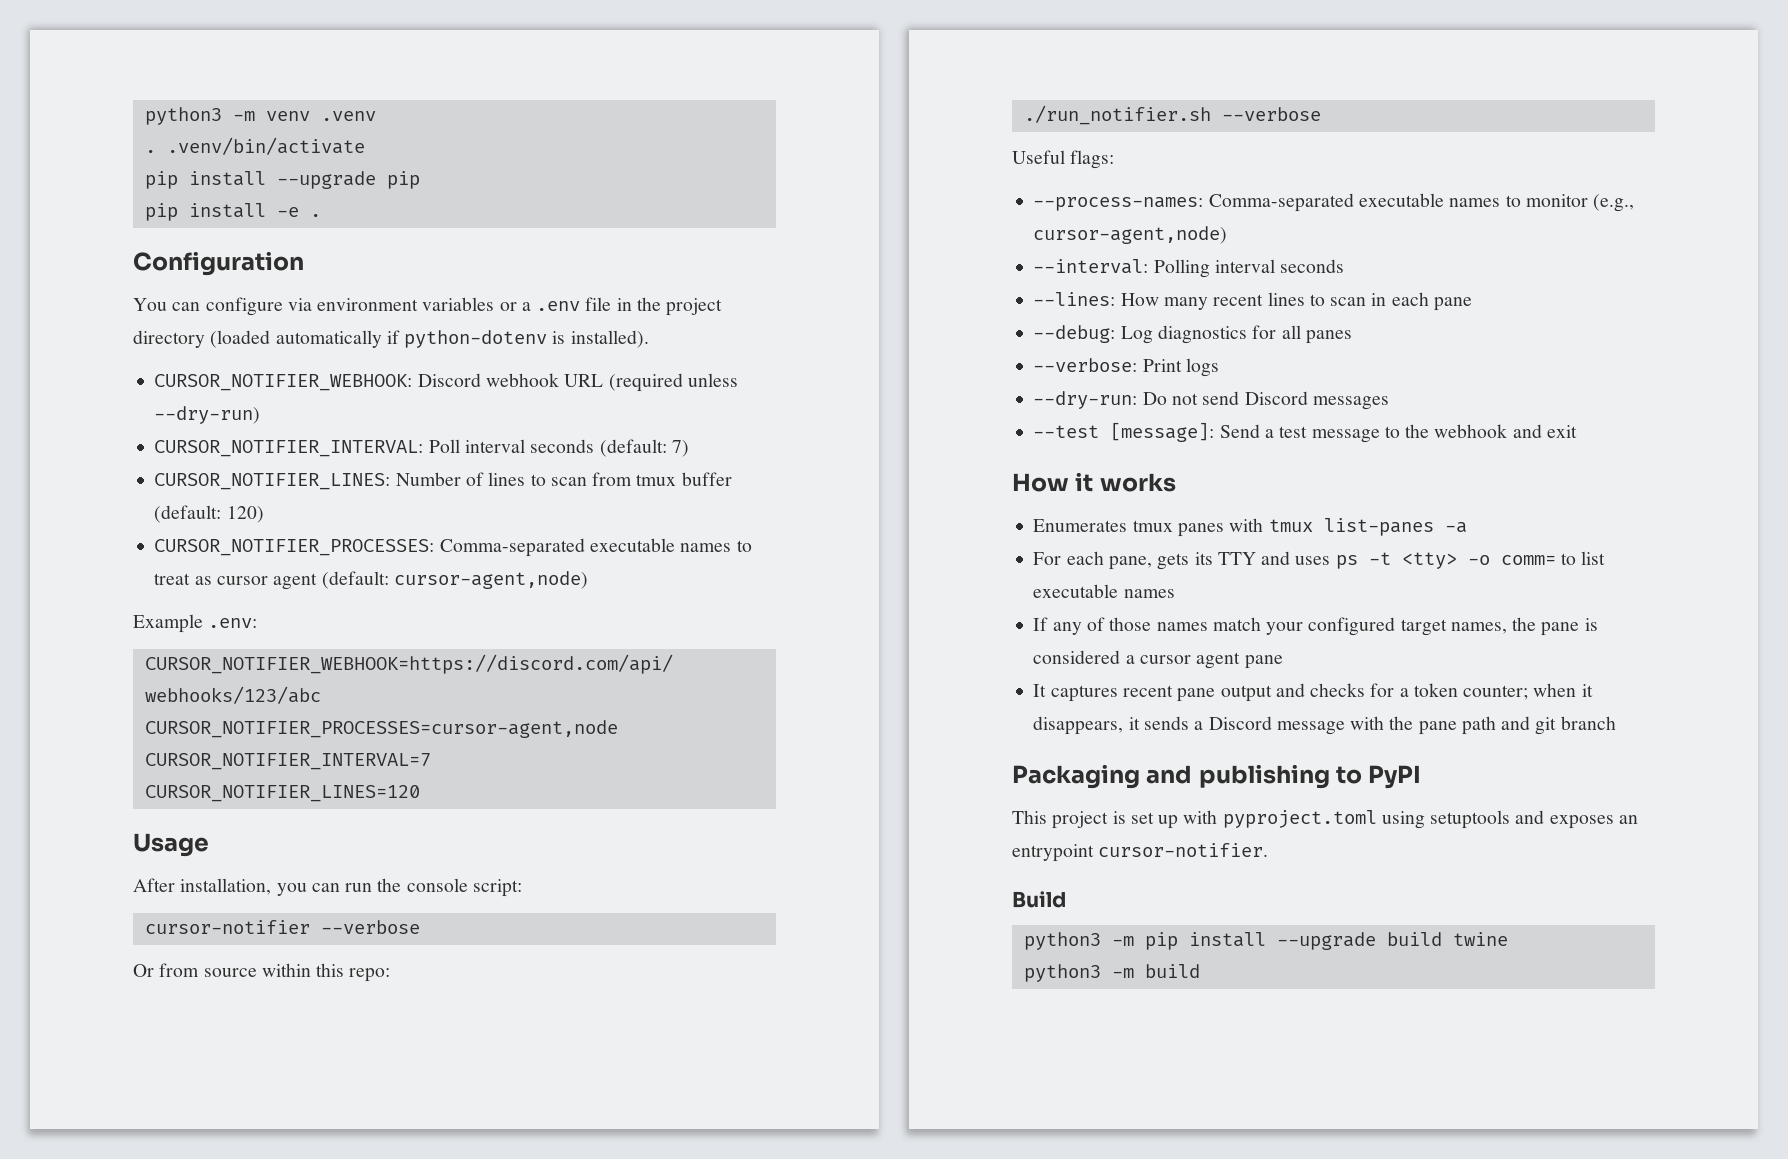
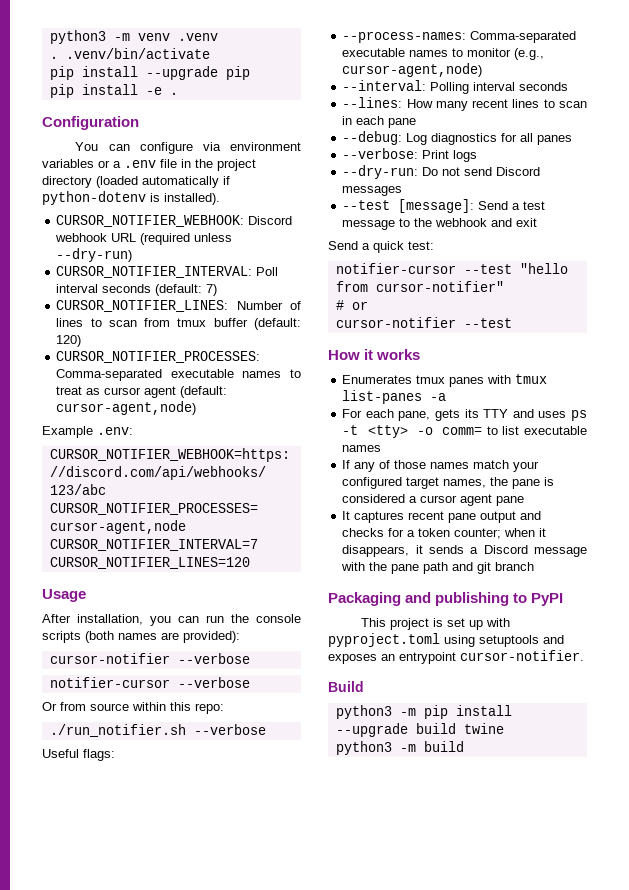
[472,879,522,897] script: -> [42,631,240,643] scripts (both names are provided):
(420, 927) none -> [49,677,250,688] // notifier-cursor --verbose
(1577, 431) none -> [328,241,434,253] [335,263,568,274] [335,281,504,292] [335,300,368,310] [335,317,512,328] // Send a quick test: // notifier-cursor --test "hello from cursor-notifier" // # or // cursor-notifier --test

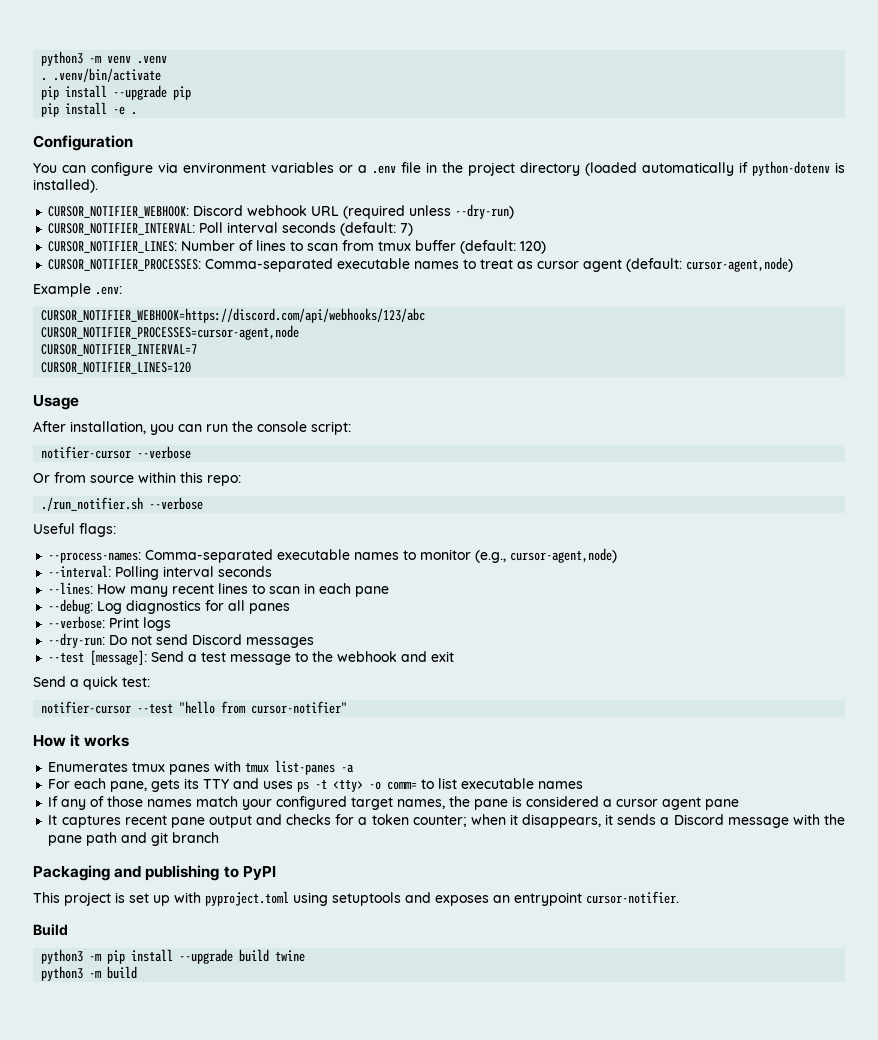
[42,631,240,643] [49,653,250,664] scripts (both names are provided): // cursor-notifier --verbose -> [311,421,351,435] script:
[335,300,368,310] [335,317,512,328] // # or // cursor-notifier --test -> (348, 707) none

